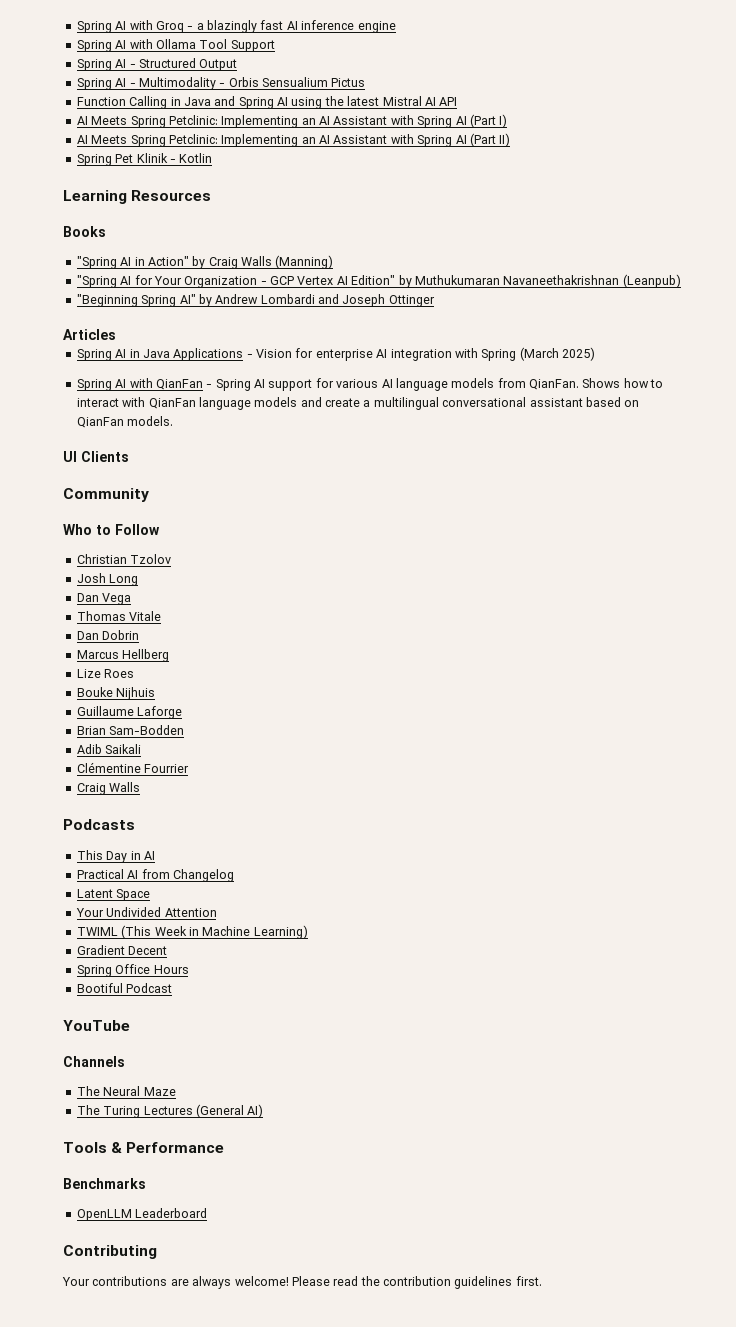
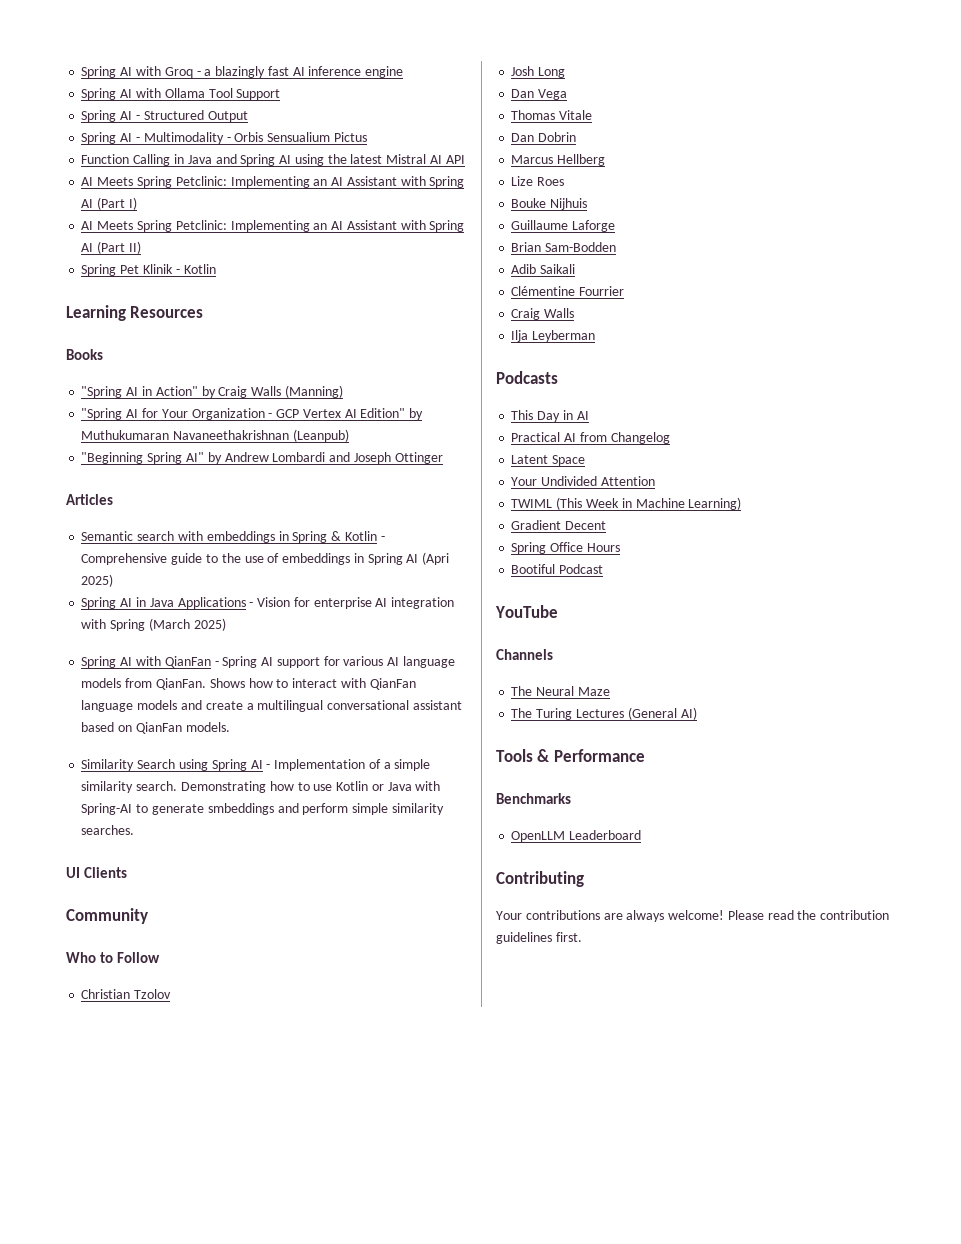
(116, 334) none -> [81,531,385,543] [81,552,450,565] [81,574,114,587] // Semantic search with embeddings in Spring & Kotlin - Comprehensive guide to the use of embeddings in Spring AI (Apri 2025)
(174, 421) none -> [81,759,431,771] [81,781,441,793] [81,803,444,815] [81,825,135,835] // Similarity Search using Spring AI - Implementation of a simple similarity search. Demonstrating how to use Kotlin or Java with Spring-AI to generate smbeddings and perform simple similarity searches.
(141, 787) none -> [511,330,596,342] // Ilja Leyberman

